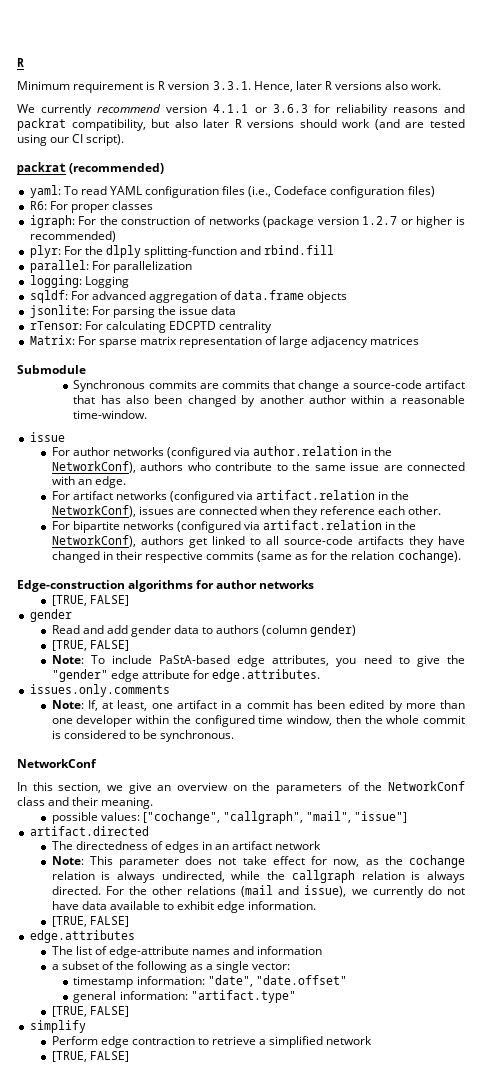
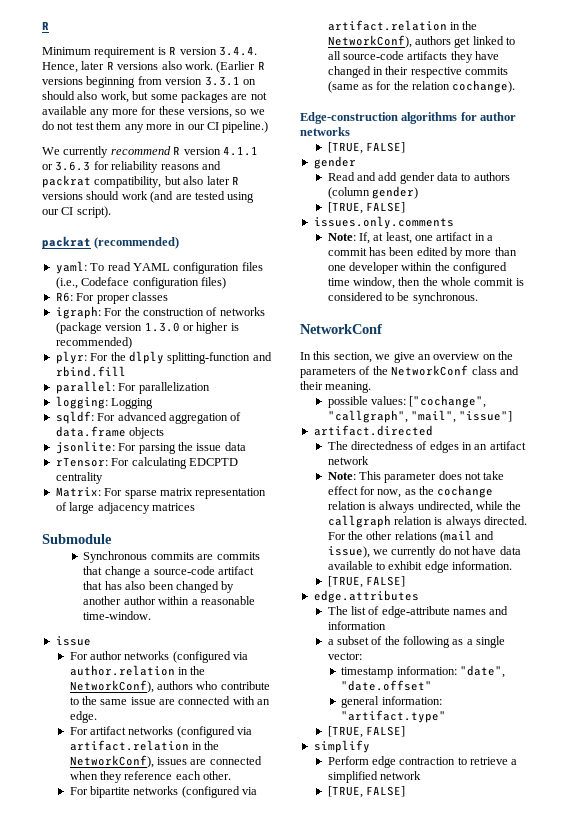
[212,81,251,90] 3.3.1. -> [218,46,257,56] 3.4.4.
(442, 85) none -> [216,61,265,73] [42,76,256,88] [42,91,267,103] [42,106,265,118] [42,121,269,133] (Earlier R versions beginning from version 3.3.1 on should also work, but some packages are not available any more for these versions, so we do not test them any more in our CI pipeline.)
(162, 108) none -> [173,146,181,155] R
[362,216,398,225] 1.2.7 -> [144,322,180,332] 1.3.0
[51,655,466,667] [51,669,320,682] // Note: To include PaStA-based edge attributes, you need to give the "gender" edge attribute for edge.attributes. -> (405, 207) none

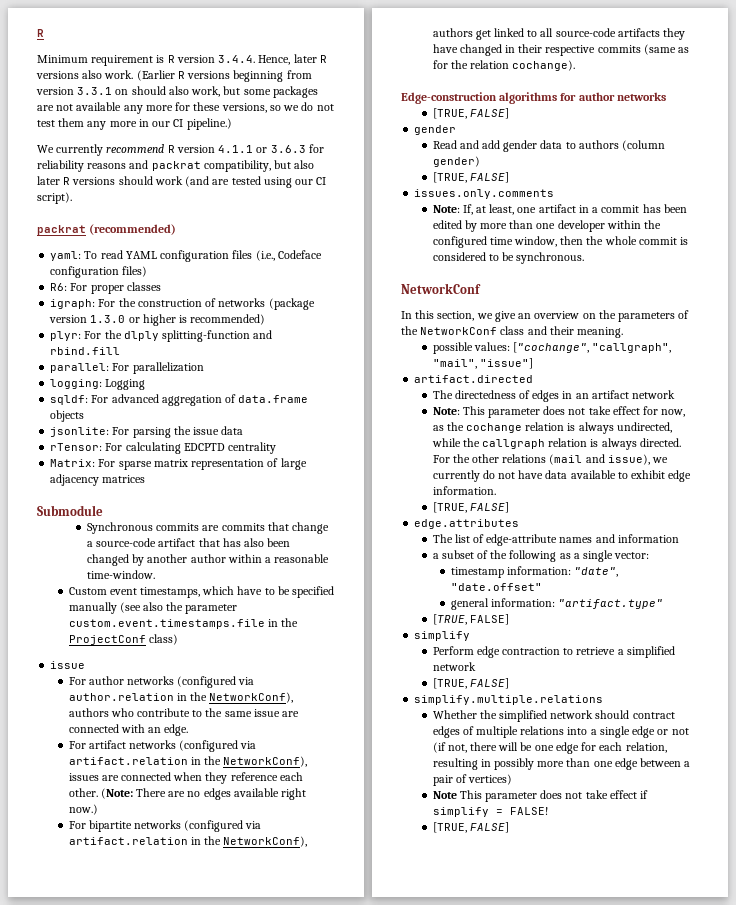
(152, 615) none -> [68,586,335,598] [68,602,238,614] [68,618,298,629] [68,634,178,645] // Custom event timestamps, which have to be specified manually (see also the parameter custom.event.timestamps.file in the ProjectConf class)
(232, 775) none -> [100,788,307,800] [68,804,98,815] (Note: There are no edges available right now.)
(405, 791) none -> [414,695,604,705] [432,710,675,722] [432,726,689,738] [432,742,667,754] [432,758,691,770] [432,774,512,786] [432,790,649,802] [432,807,548,817] [432,822,509,833] // simplify.multiple.relations // Whether the simplified network should contract edges of multiple relations into a single edge or not (if not, there will be one edge for each relation, resulting in possibly more than one edge between a pair of vertices) // Note This parameter does not take effect if simplify = FALSE! // [TRUE, FALSE]

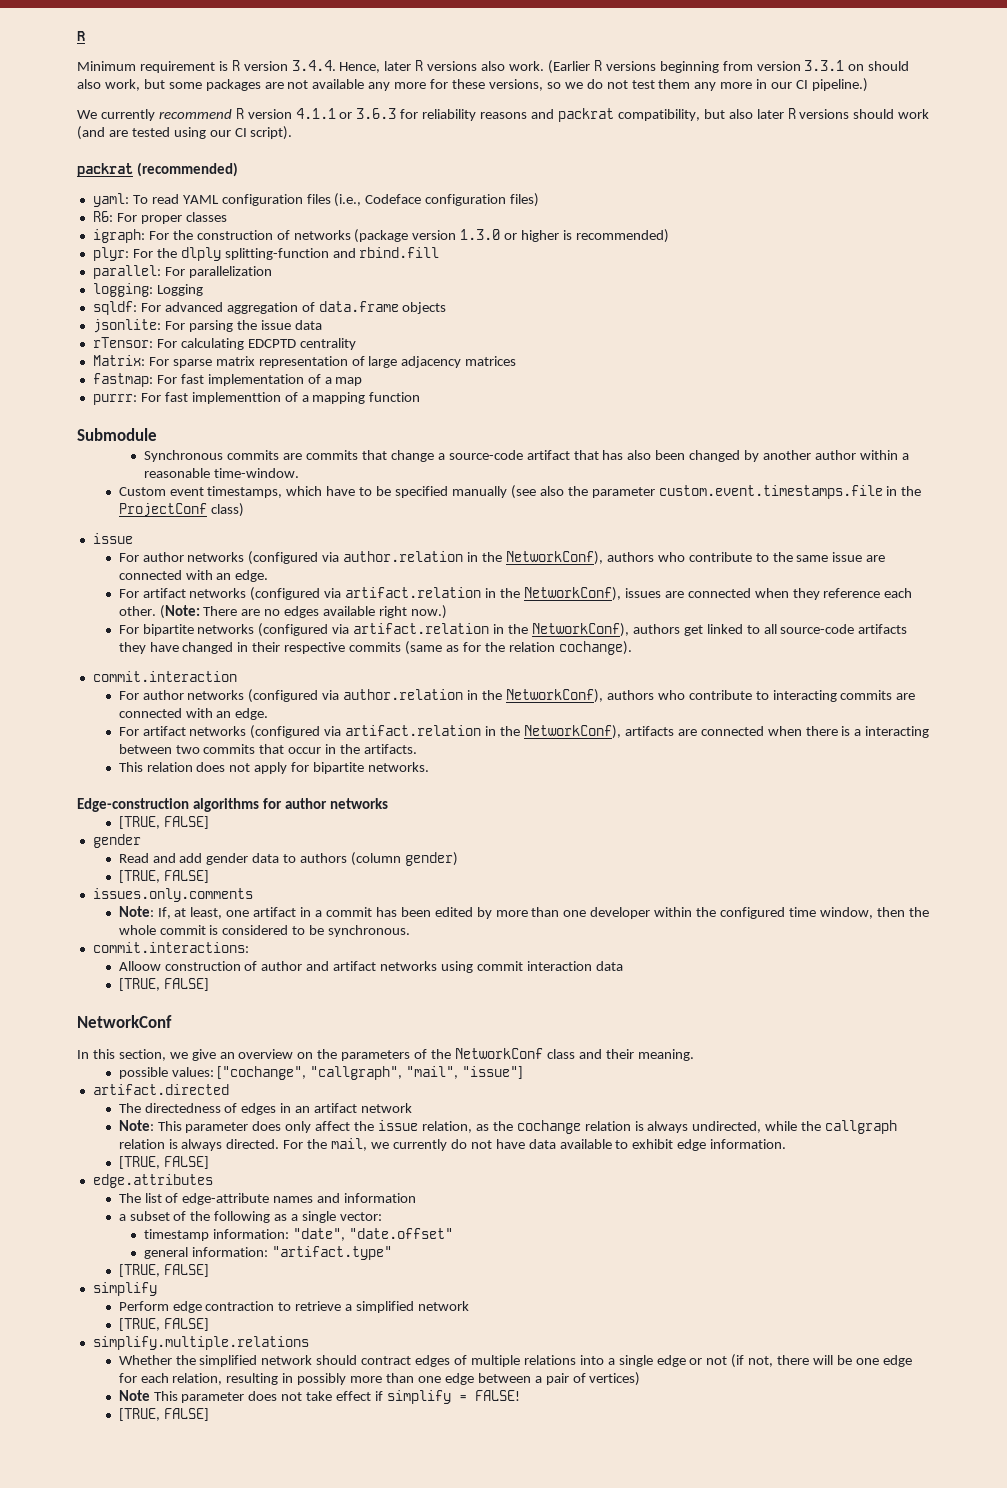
(146, 479) none -> [92,373,363,387] [92,392,421,405] // fastmap: For fast implementation of a map // purrr: For fast implementtion of a mapping function
(576, 65) none -> [92,671,237,682] [118,689,916,703] [118,708,269,720] [118,725,930,739] [118,744,418,754] [118,762,430,774] // commit.interaction // For author networks (configured via author.relation in the NetworkConf), authors who contribute to interacting commits are connected with an edge. // For artifact networks (configured via artifact.relation in the NetworkConf), artifacts are connected when there is a interacting between two commits that occur in the artifacts. // This relation does not apply for bipartite networks.
(585, 258) none -> [92,942,249,953] [118,961,623,973] [118,978,209,991] // commit.interactions: // Alloow construction of author and artifact networks using commit interaction data // [TRUE, FALSE]
[568,406,686,417] not take effect for now, -> [285,1120,472,1133] only affect the issue relation,
[471,454,650,465] other relations (mail and issue), -> [331,1138,368,1151] mail,

